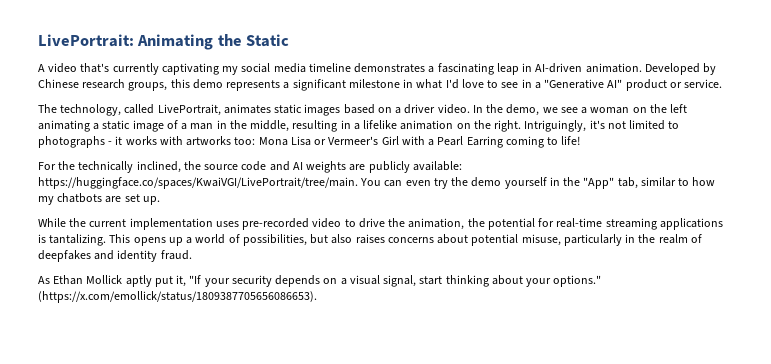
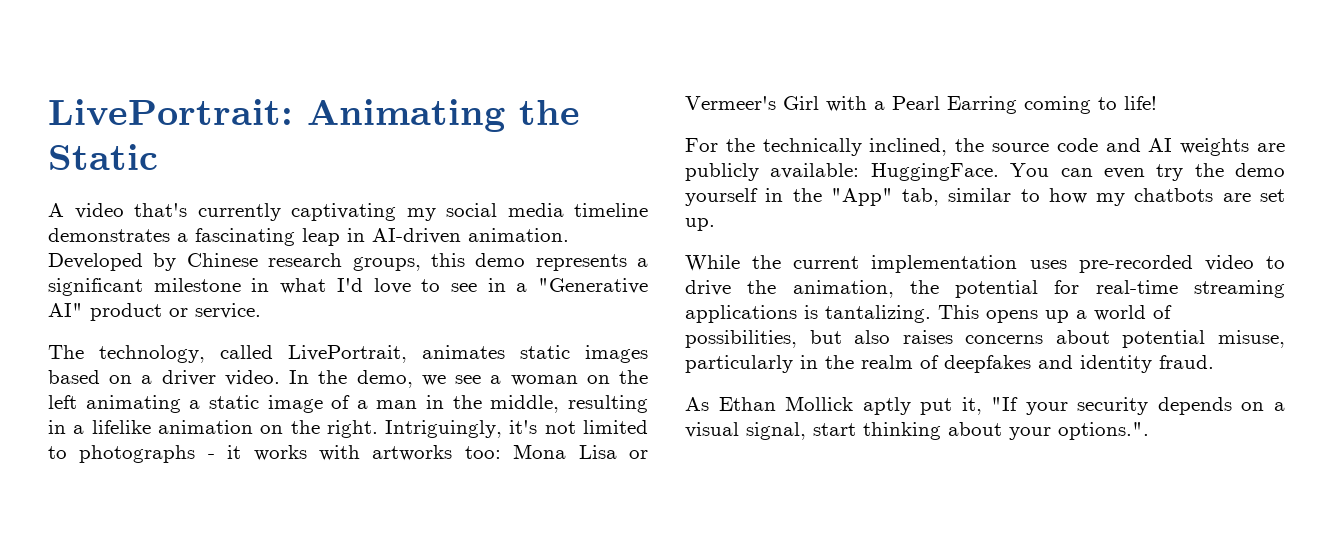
[38,177,358,189] https://huggingface.co/spaces/KwaiVGI/LivePortrait/tree/main. -> [870,163,999,181] HuggingFace.
[553,275,602,287] [38,291,317,303] options." (https://x.com/emollick/status/1809387705656086653). -> [1058,422,1149,440] options.".

